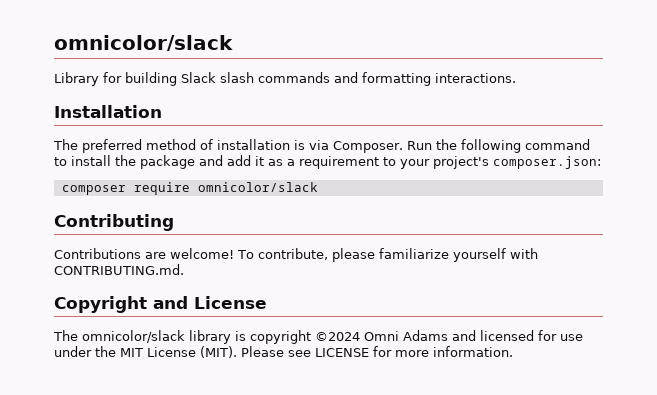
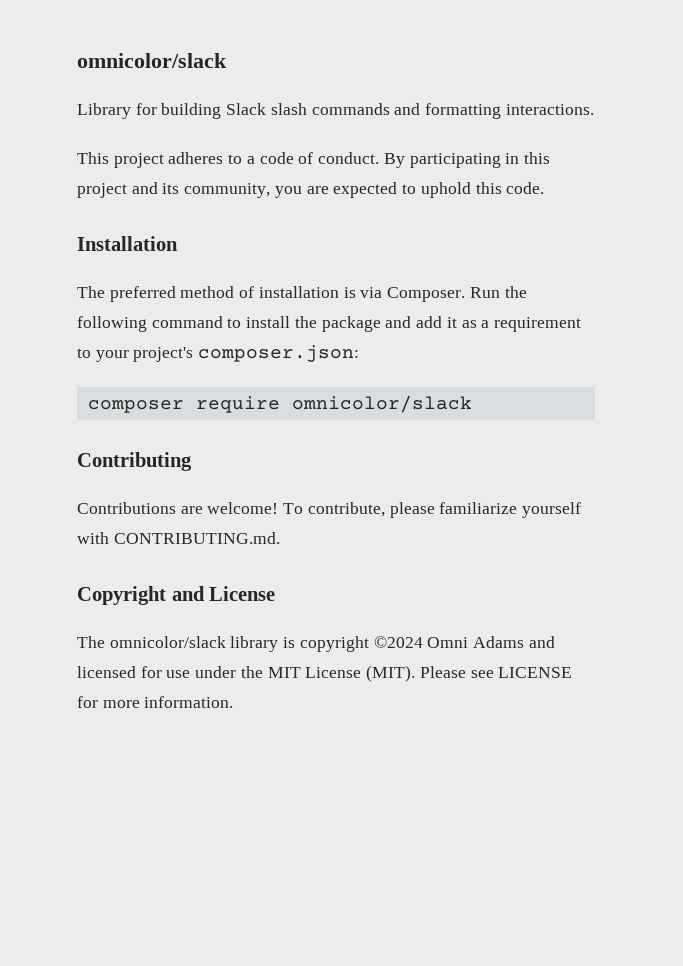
(516, 78) none -> [77,152,550,168] [77,182,545,198] // This project adheres to a code of conduct. By participating in this project and its community, you are expected to uphold this code.

